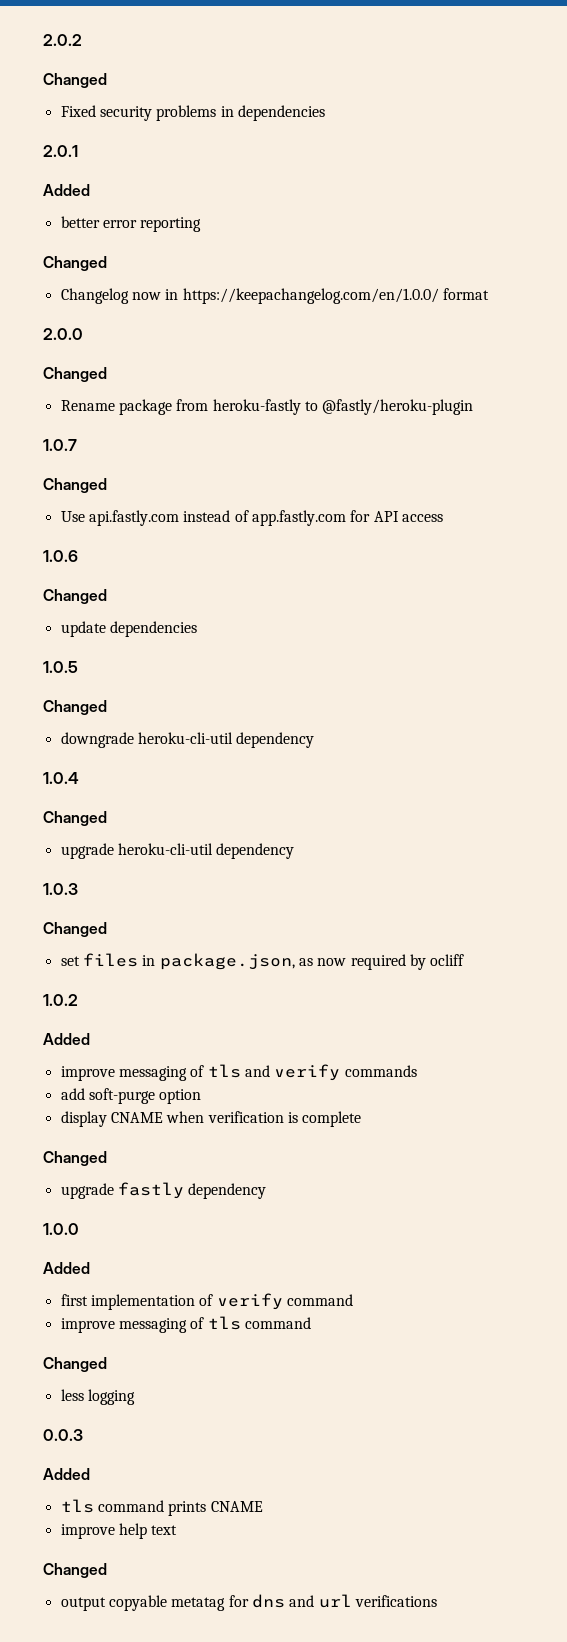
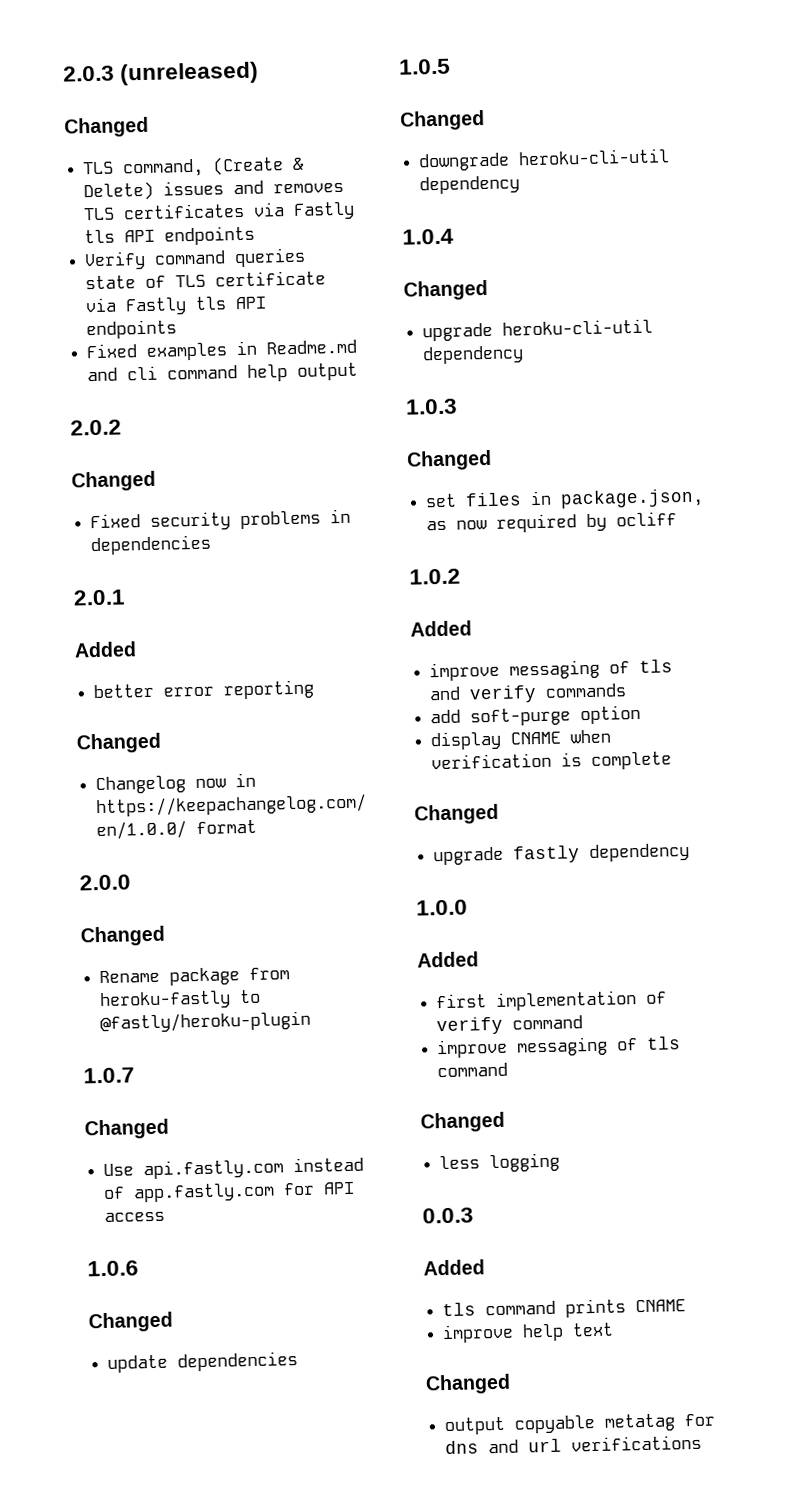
(43, 40) none -> [63,61,260,86] [64,116,149,138] [82,156,305,178] [83,180,345,202] [83,201,356,221] [84,225,256,246] [84,247,307,271] [85,270,327,290] [85,296,268,316] [86,319,178,340] [86,339,358,361] [87,362,359,382] 2.0.3 (unreleased) // Changed // TLS command, (Create & Delete) issues and removes TLS certificates via Fastly tls API endpoints // Verify command queries state of TLS certificate via Fastly tls API endpoints // Fixed examples in Readme.md and cli command help output //

